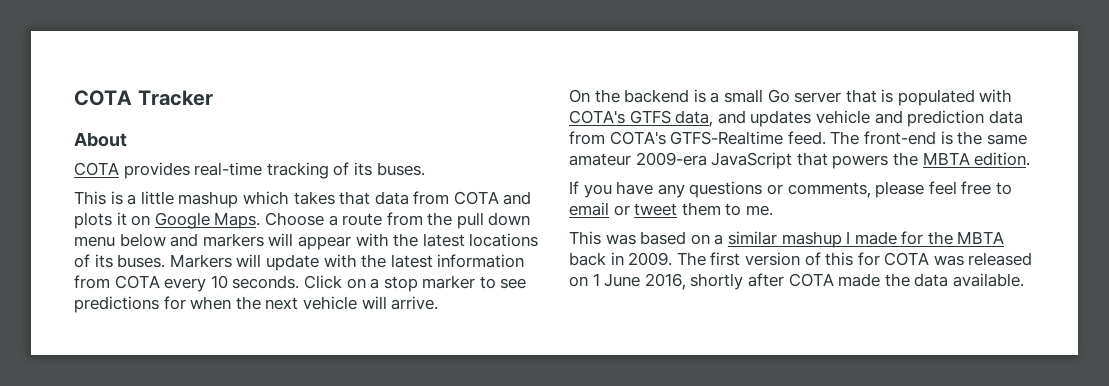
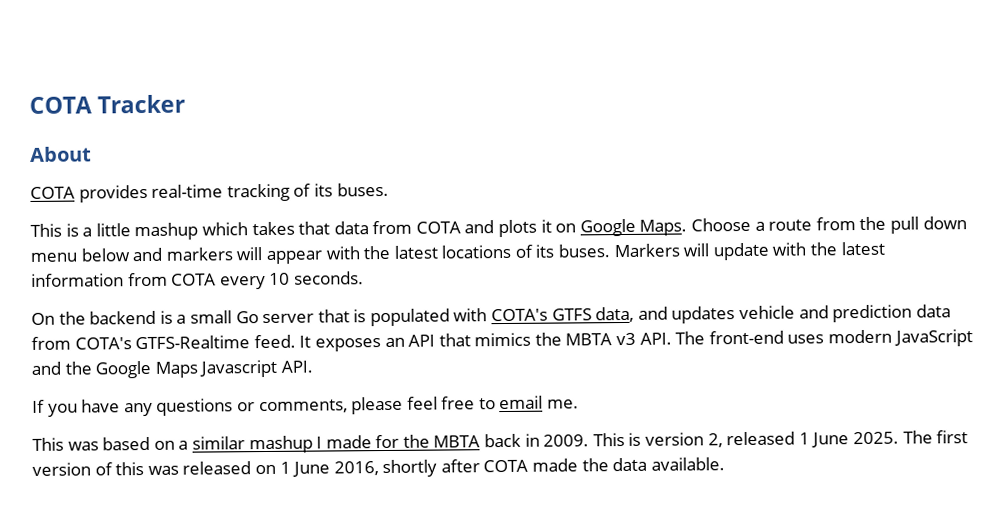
[303,275,527,292] [74,296,439,313] Click on a stop marker to see predictions for when the next vehicle will arrive. -> (364, 278) none
[830,131,1027,145] [569,152,1031,169] The front-end is the same amateur 2009-era JavaScript that powers the MBTA edition. -> [299,329,973,352] [31,359,313,379] It exposes an API that mimics the MBTA v3 API. The front-end uses modern JavaScript and the Google Maps Javascript API.
[613,202,742,216] or tweet them to -> (544, 402) none
(673, 259) none -> [592,431,899,448] This is version 2, released 1 June 2025.
[857,252,930,266] for COTA -> (145, 469) none

